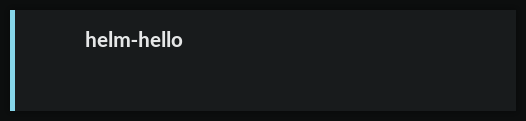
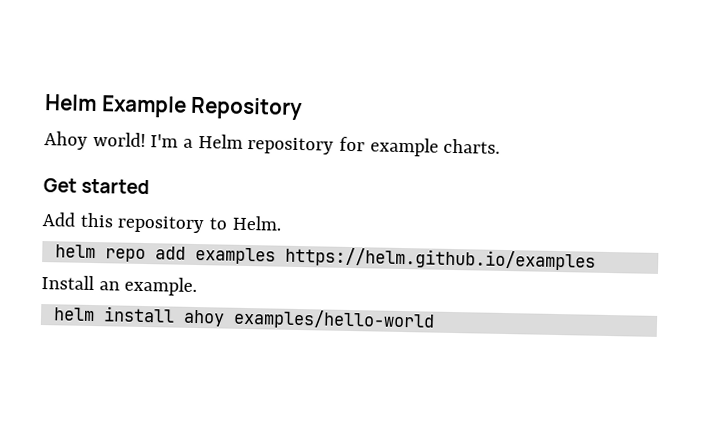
[85,31,183,47] helm-hello -> [45,94,304,121] [44,131,501,157] [43,178,151,195] [42,212,282,234] [54,244,596,271] [41,275,198,297] [52,306,435,331] Helm Example Repository // Ahoy world! I'm a Helm repository for example charts. // Get started // Add this repository to Helm. // helm repo add examples https://helm.github.io/examples // Install an example. // helm install ahoy examples/hello-world

